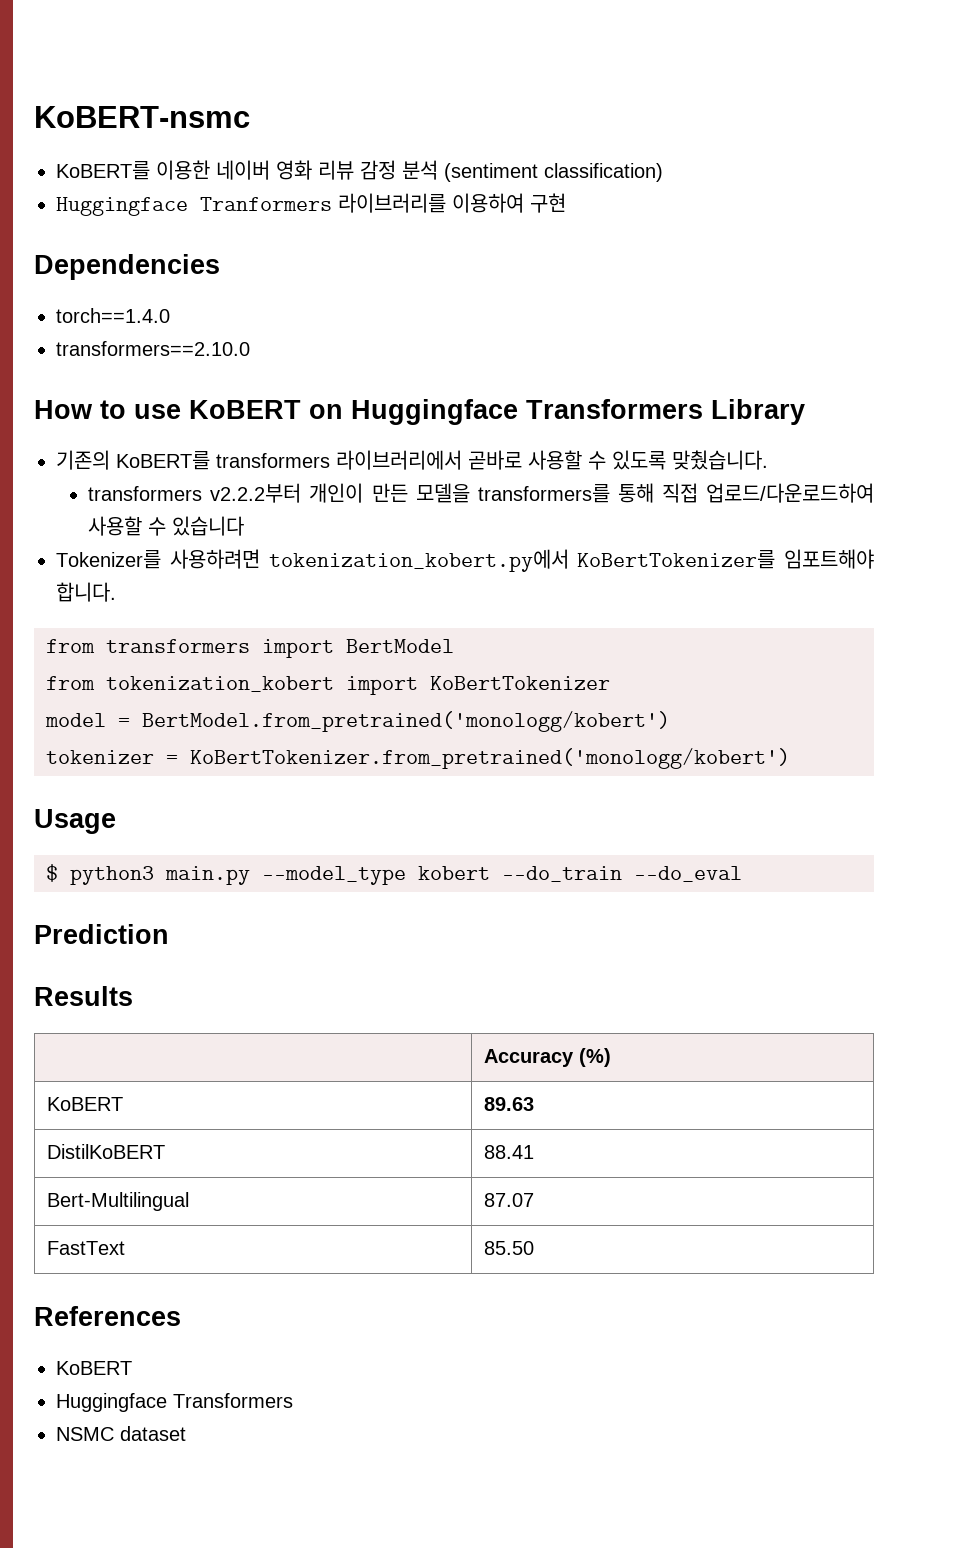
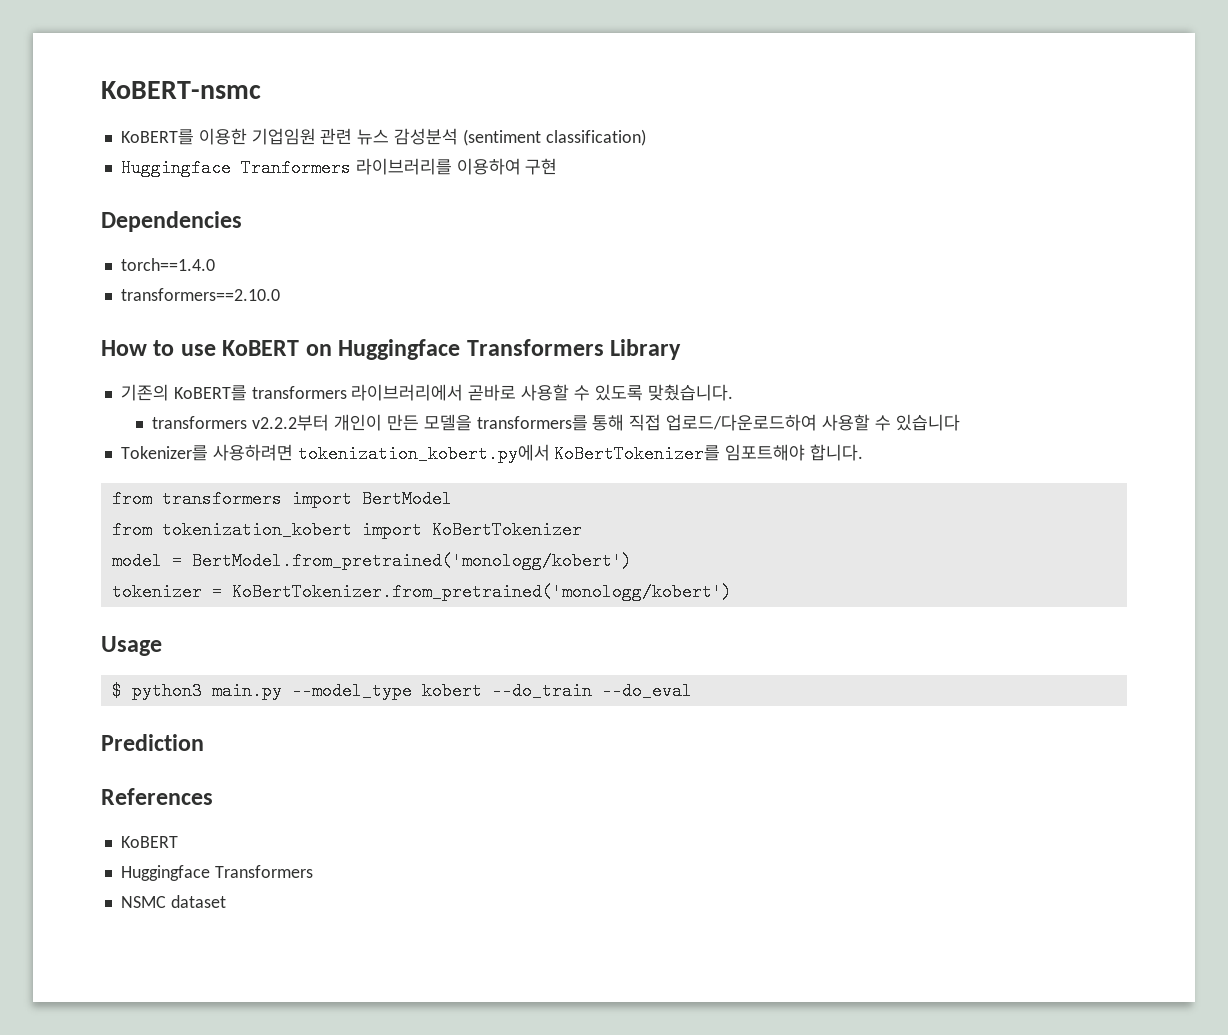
[216,160,438,180] 네이버 영화 리뷰 감정 분석 -> [251,128,459,145] 기업임원 관련 뉴스 감성분석
[34,986,133,1006] [484,1048,612,1067] [47,1097,124,1111] [484,1097,535,1111] [47,1144,166,1159] [484,1145,535,1159] [47,1192,190,1211] [484,1193,535,1207] [47,1241,126,1255] [484,1241,535,1255] // Results // | Accuracy (%) // KoBERT | 89.63 // DistilKoBERT | 88.41 // Bert-Multilingual | 87.07 // FastText | 85.50 -> (204, 742) none

